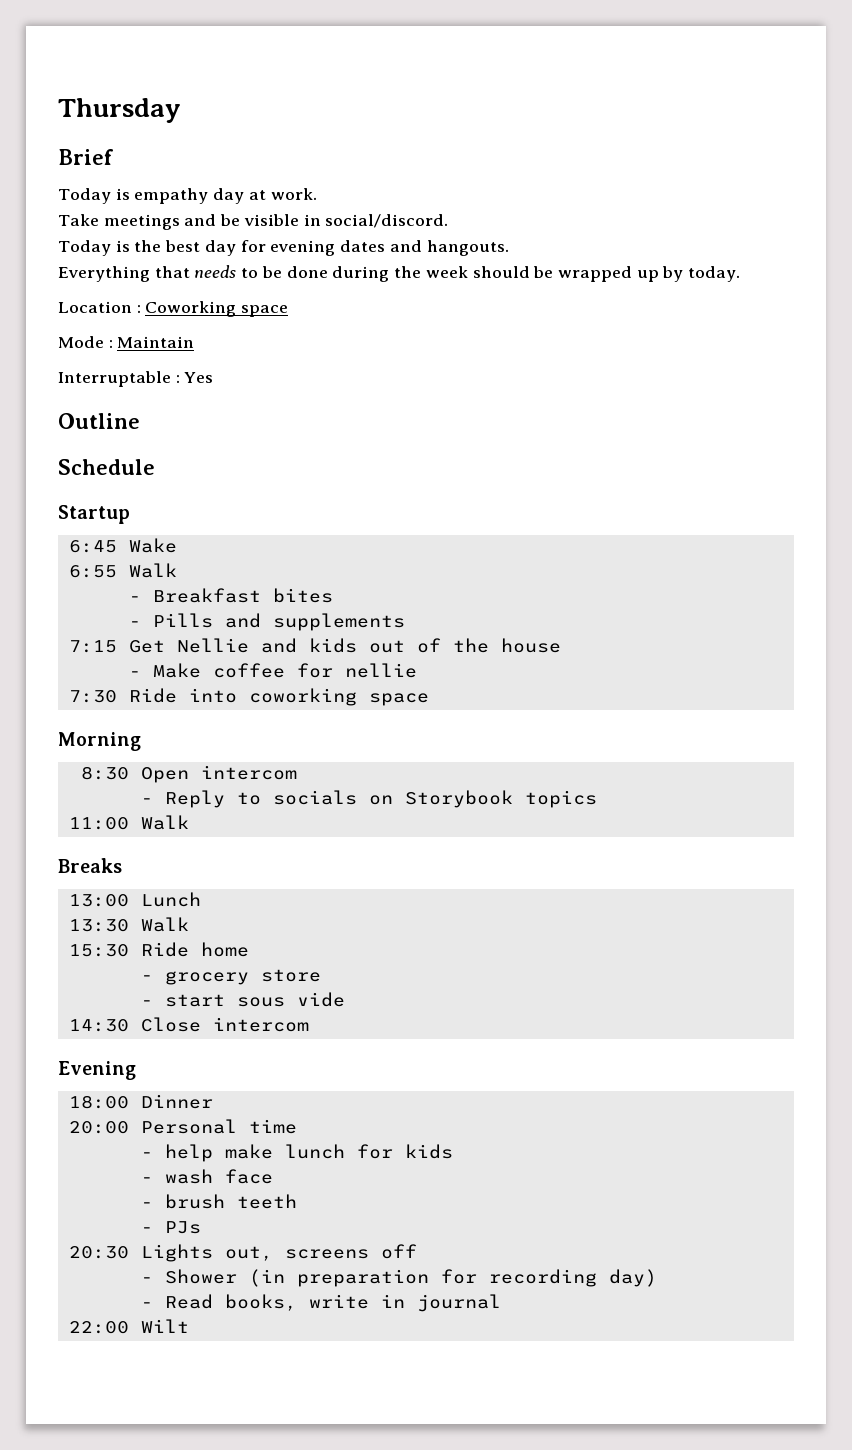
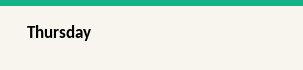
[58,149,113,165] [58,188,317,204] [58,214,449,230] [58,240,509,256] [58,265,741,282] [58,301,289,317] [58,336,195,348] [58,371,214,387] [58,413,140,429] [58,459,155,475] [58,505,130,524] [68,538,177,553] [68,563,177,578] [128,588,333,603] [128,613,405,631] [68,638,561,653] [128,663,417,678] [68,688,429,706] [58,732,141,751] [80,765,297,783] [140,790,597,808] [68,815,189,830] [58,858,122,873] [68,892,201,907] [68,917,189,932] [68,942,249,957] [140,969,321,985] [140,992,345,1007] [68,1017,309,1032] [58,1061,136,1080] [68,1094,213,1109] [68,1119,297,1134] [140,1144,453,1162] [140,1169,273,1184] [140,1194,297,1209] [140,1221,201,1234] [68,1244,417,1262] [140,1269,657,1287] [140,1294,501,1312] [68,1319,189,1334] // Brief // Today is empathy day at work. // Take meetings and be visible in social/discord. // Today is the best day for evening dates and hangouts. // Everything that needs to be done during the week should be wrapped up by today. // Location : Coworking space // Mode : Maintain // Interruptable : Yes // Outline // Schedule // Startup // 6:45 Wake // 6:55 Walk // - Breakfast bites // - Pills and supplements // 7:15 Get Nellie and kids out of the house // - Make coffee for nellie // 7:30 Ride into coworking space // Morning // 8:30 Open intercom // - Reply to socials on Storybook topics // 11:00 Walk // Breaks // 13:00 Lunch // 13:30 Walk // 15:30 Ride home // - grocery store // - start sous vide // 14:30 Close intercom // Evening // 18:00 Dinner // 20:00 Personal time // - help make lunch for kids // - wash face // - brush teeth // - PJs // 20:30 Lights out, screens off // - Shower (in preparation for recording day) // - Read books, write in journal // 22:00 Wilt -> (91, 33) none

